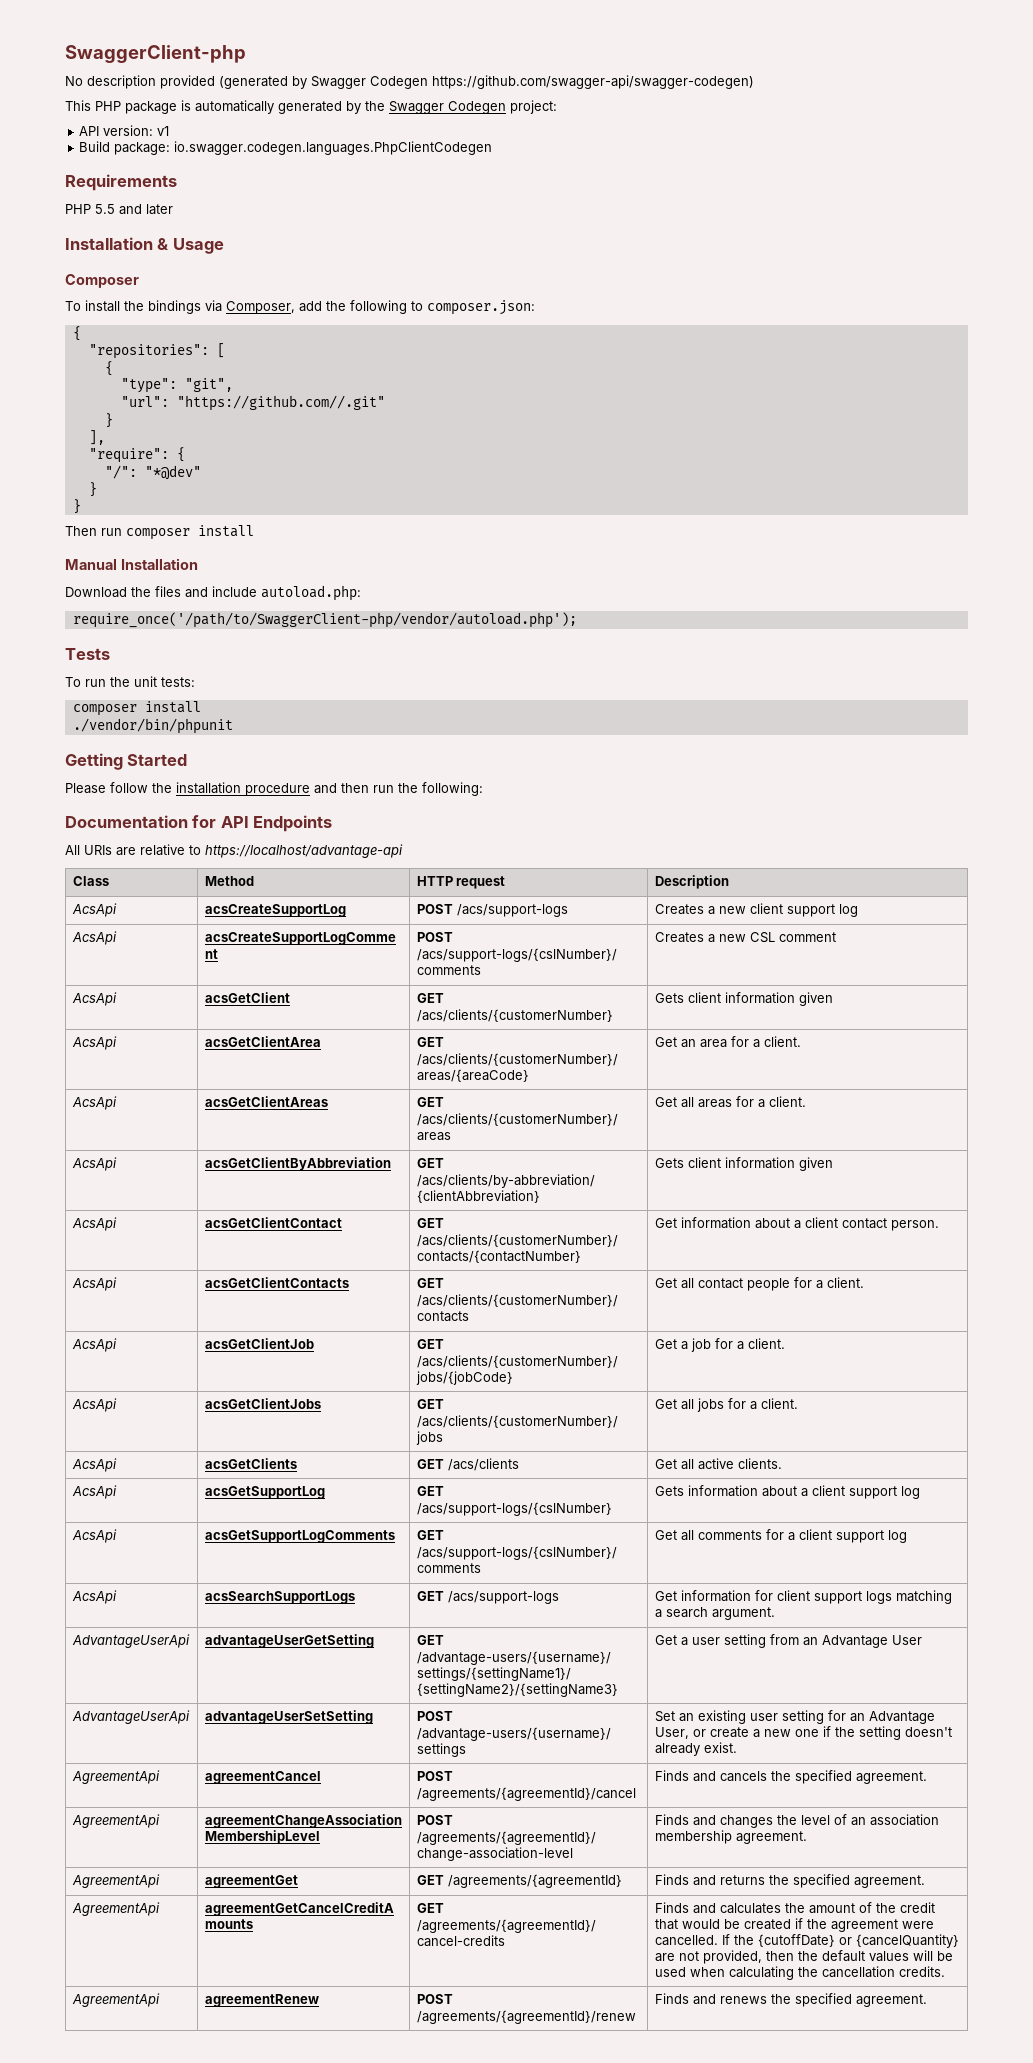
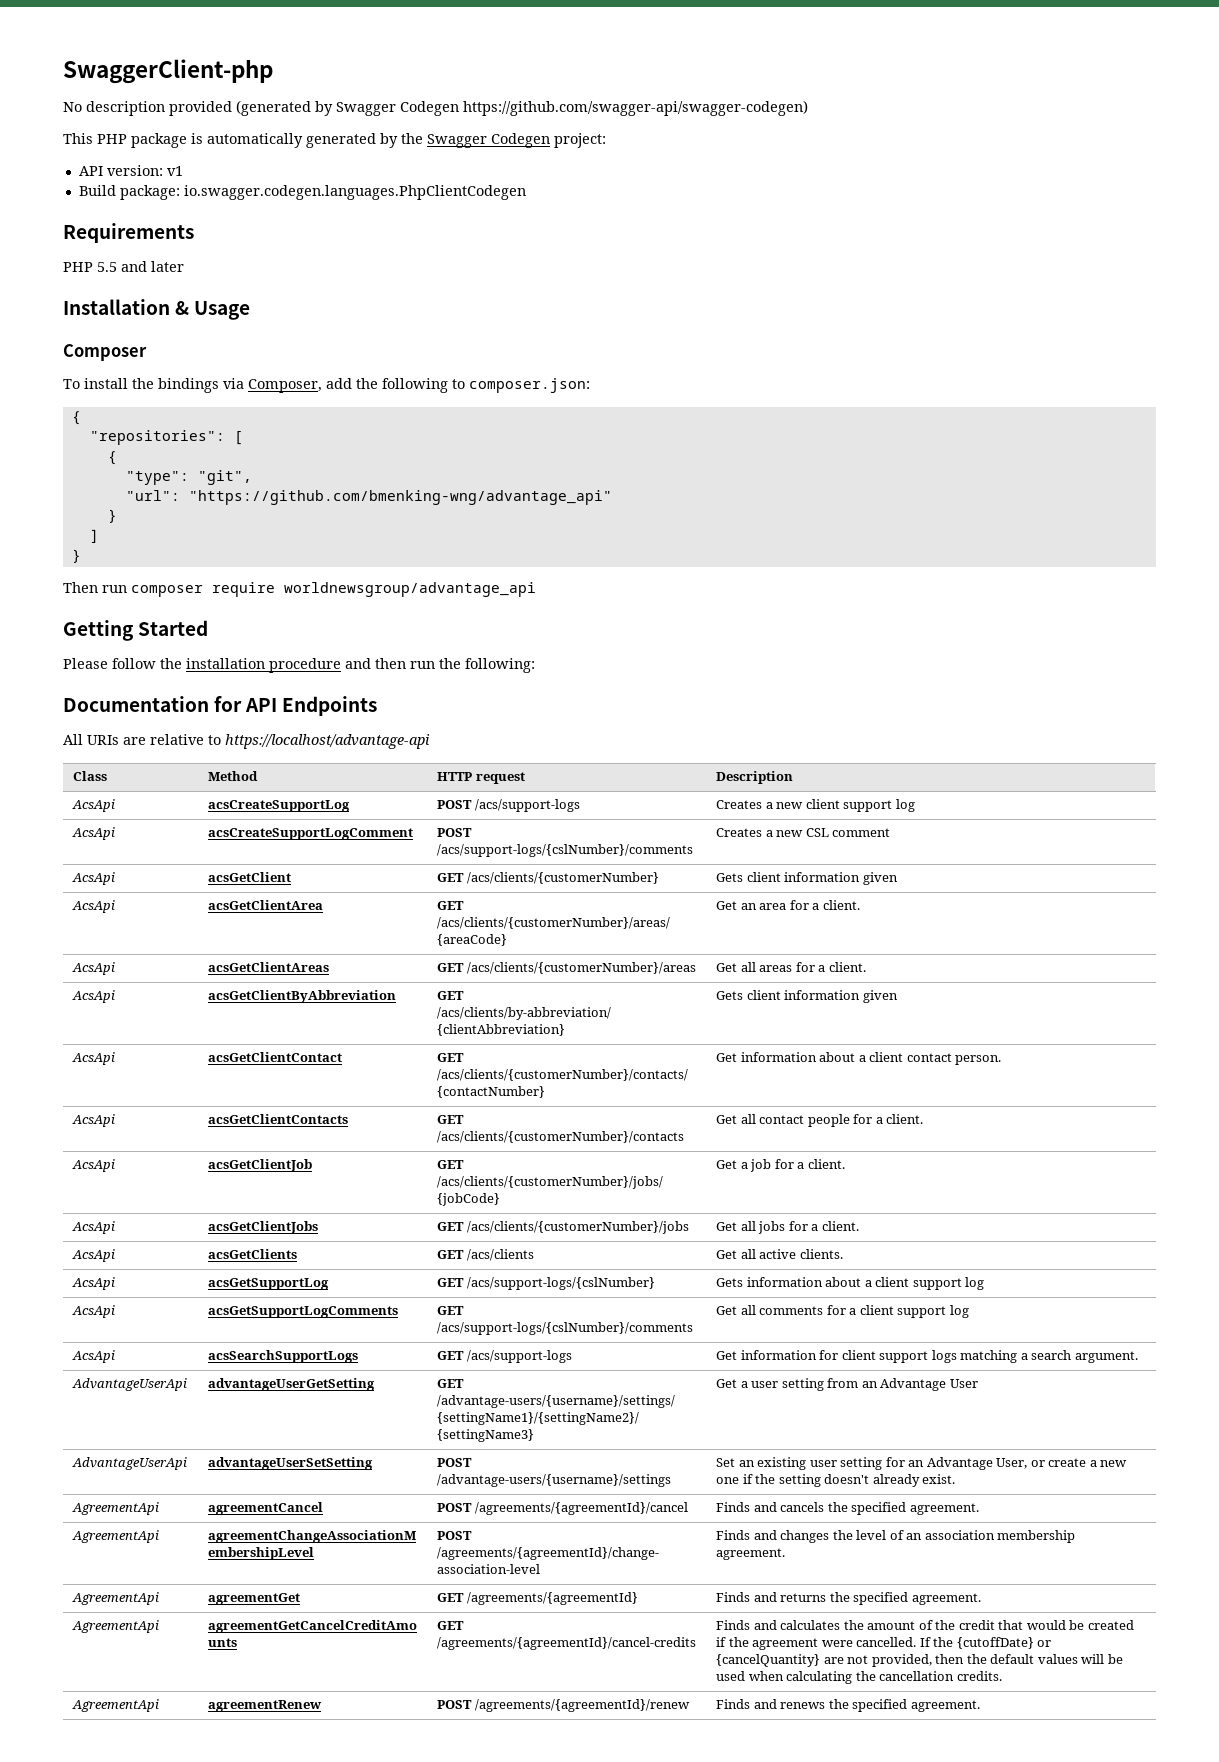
[176,395,385,411] [104,413,113,428] [88,430,105,445] [88,447,185,463] [104,465,201,480] [88,482,97,497] [72,499,81,514] [65,525,254,540] [65,558,198,570] [65,585,361,601] [72,612,577,628] [65,648,110,660] [65,676,195,687] [72,701,201,716] [72,718,233,734] "https://github.com//.git" // } // ], // "require": { // "/": "*@dev" // } // } // Then run composer install // Manual Installation // Download the files and include autoload.php: // require_once('/path/to/SwaggerClient-php/vendor/autoload.php'); // Tests // To run the unit tests: // composer install // ./vendor/bin/phpunit -> [188,490,612,505] [107,509,117,523] [89,529,99,543] [71,549,81,563] [63,582,536,597] "https://github.com/bmenking-wng/advantage_api" // } // ] // } // Then run composer require worldnewsgroup/advantage_api

